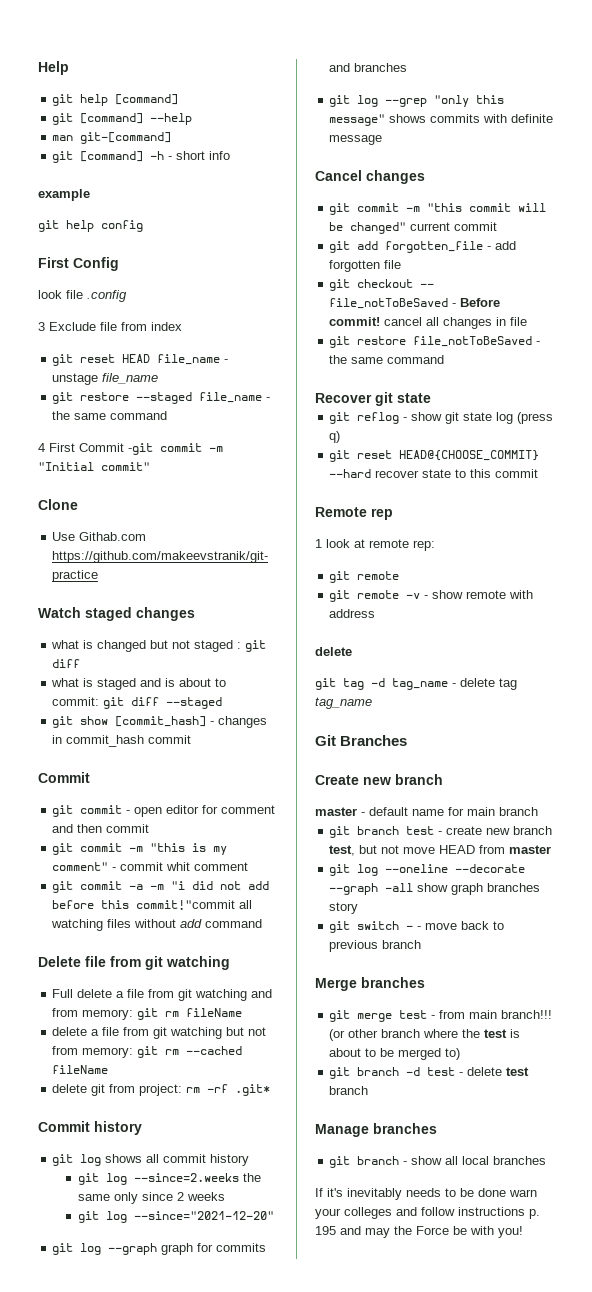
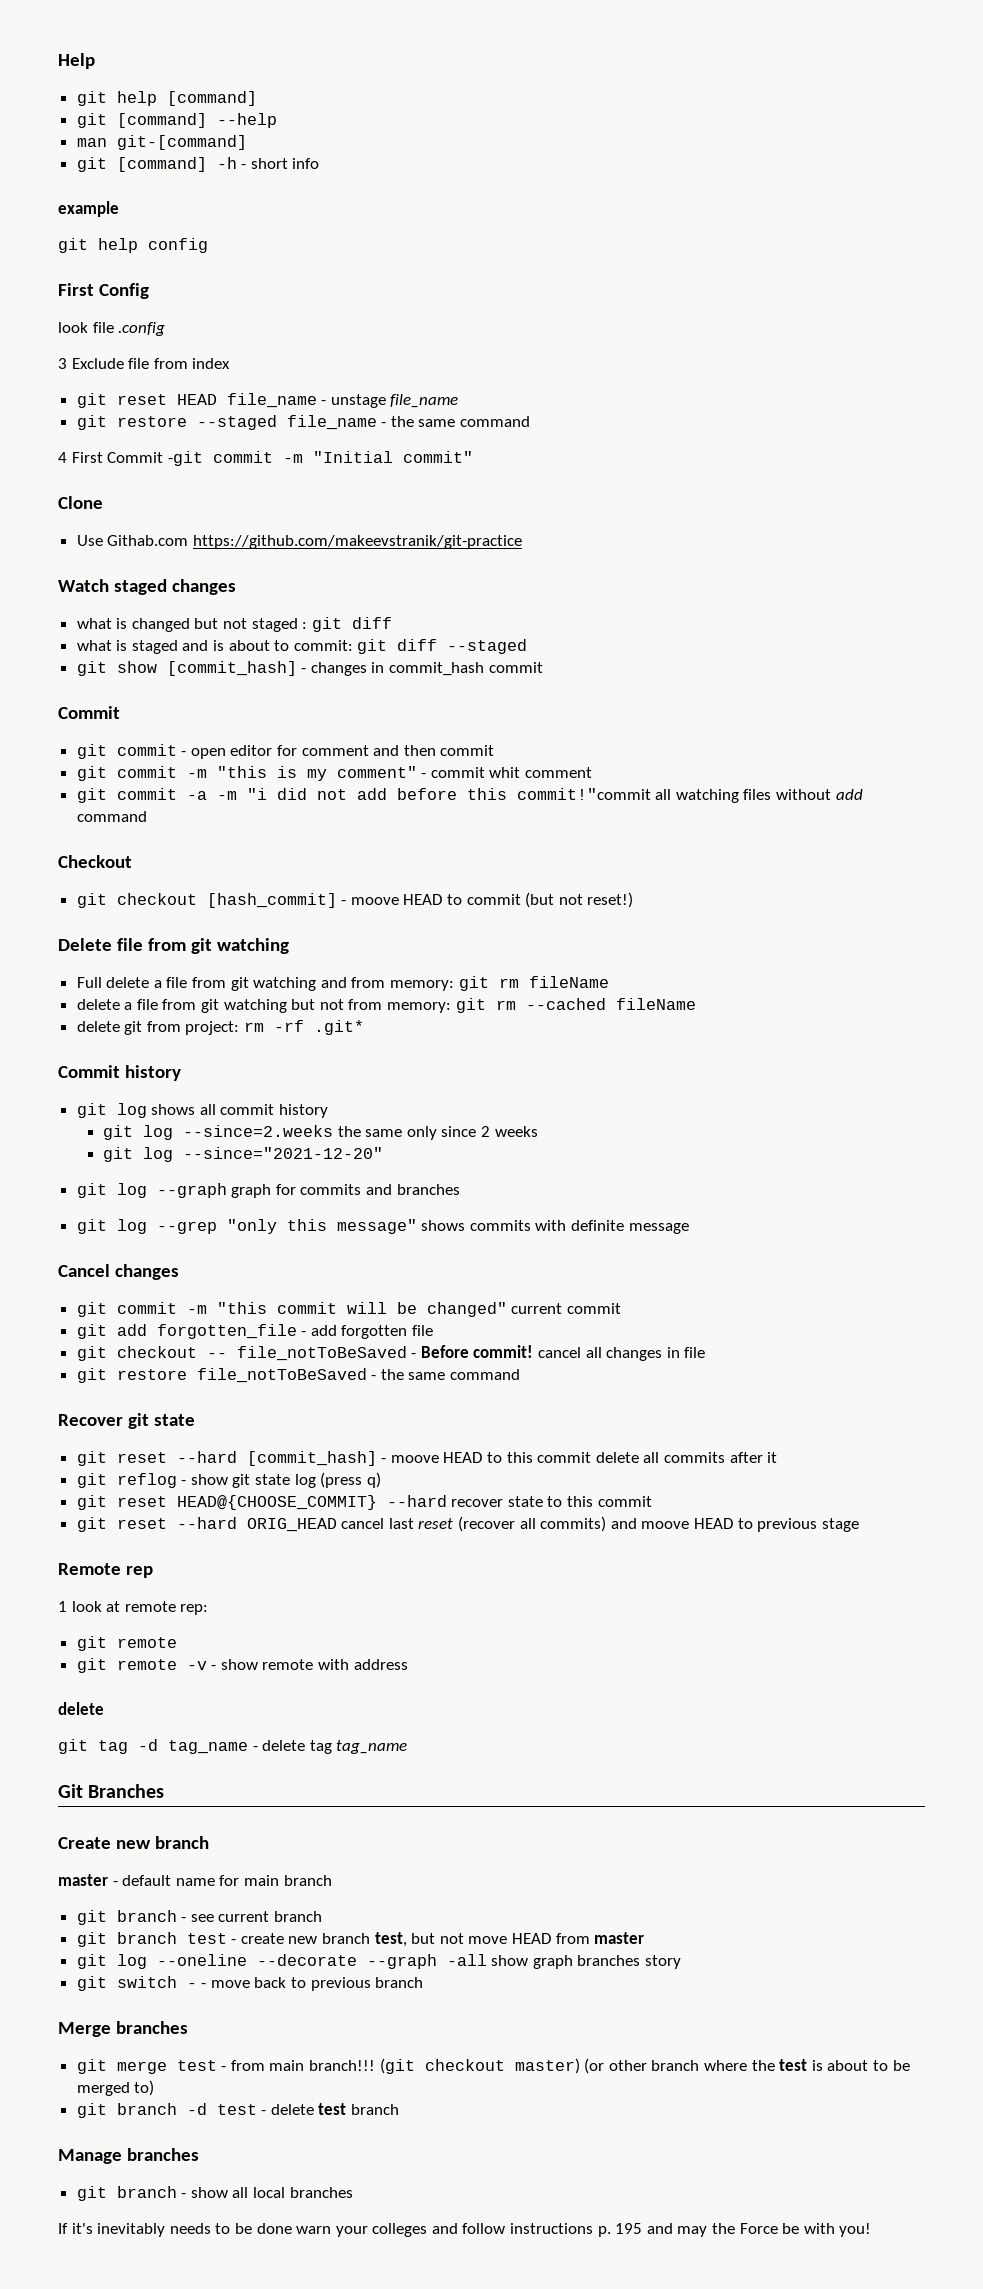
(263, 923) none -> [58,855,132,868] [76,892,634,908] // Checkout // git checkout [hash_commit] - moove HEAD to commit (but not reset!)
(431, 398) none -> [76,1451,778,1466] // git reset --hard [commit_hash] - moove HEAD to this commit delete all commits after it
(539, 473) none -> [76,1516,859,1532] // git reset --hard ORIG_HEAD cancel last reset (recover all commits) and moove HEAD to previous stage
(538, 811) none -> [76,1910,323,1925] // git branch - see current branch
(553, 1014) none -> [379,2058,580,2074] (git checkout master)

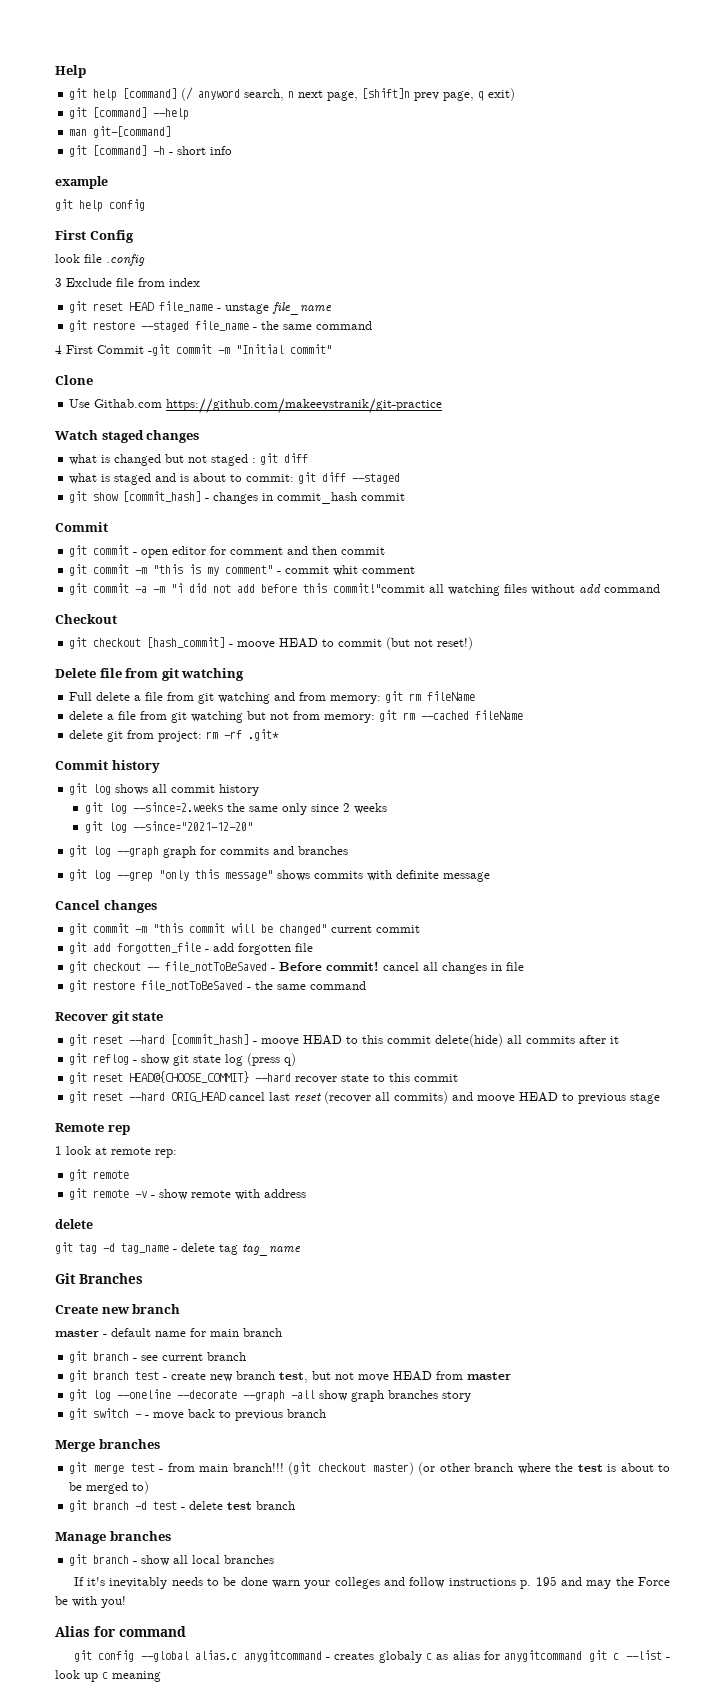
(257, 98) none -> [181,87,516,101] (/ anyword search, n next page, [shift]n prev page, q exit)
[595,1452,639,1463] delete -> [435,1034,504,1047] delete(hide)
(872, 2230) none -> [55,1626,186,1637] [73,1650,671,1663] [55,1670,161,1682] // Alias for command // git config --global alias.c anygitcommand - creates globaly c as alias for anygitcommand git c --list - look up c meaning

